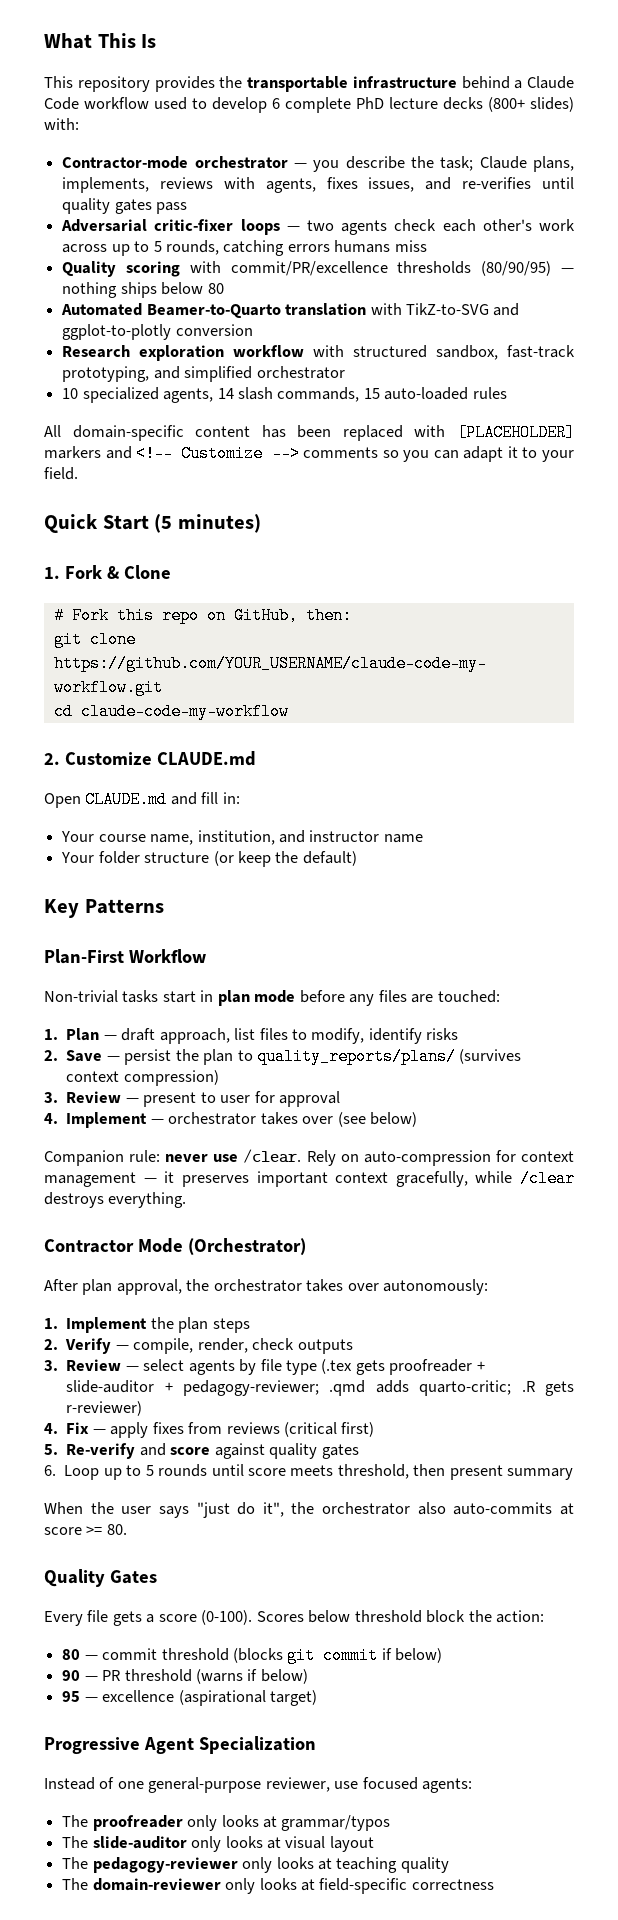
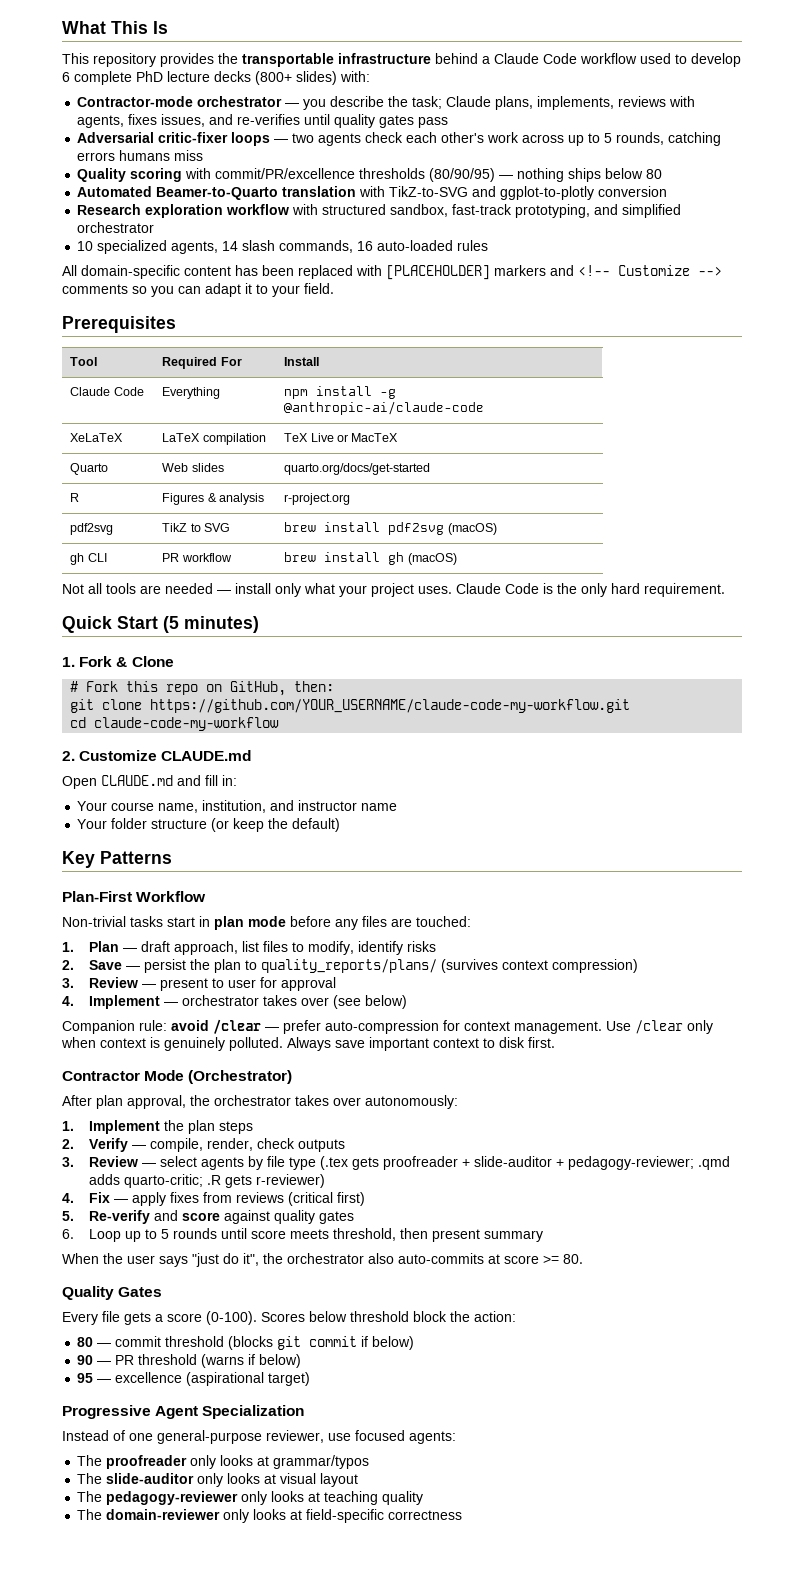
[363,388,380,399] 15 -> [357,241,374,251] 16
(78, 473) none -> [62,316,176,333] [70,357,98,366] [162,357,242,369] [284,357,320,366] [70,387,144,396] [162,387,221,399] [284,386,397,399] [284,401,485,415] [70,433,124,442] [162,433,266,445] [284,433,399,442] [70,463,109,475] [162,463,224,472] [284,463,431,475] [70,493,80,502] [162,493,265,505] [284,493,351,505] [70,523,114,535] [162,523,231,532] [284,522,497,535] [70,553,107,565] [162,553,232,562] [284,552,457,565] [62,583,725,597] // Prerequisites // Tool | Required For | Install // Claude Code | Everything | npm install -g @anthropic-ai/claude-code // XeLaTeX | LaTeX compilation | TeX Live or MacTeX // Quarto | Web slides | quarto.org/docs/get-started // R | Figures & analysis | r-project.org // pdf2svg | TikZ to SVG | brew install pdf2svg (macOS) // gh CLI | PR workflow | brew install gh (macOS) // Not all tools are needed — install only what your project uses. Claude Code is the only hard requirement.
[165,1149,574,1166] [44,1170,575,1187] [44,1192,187,1208] never use /clear. Rely on auto-compression for context management — it preserves important context gracefully, while /clear destroys everything. -> [171,1019,713,1034] [61,1037,555,1051] avoid /clear — prefer auto-compression for context management. Use /clear only when context is genuinely polluted. Always save important context to disk first.

